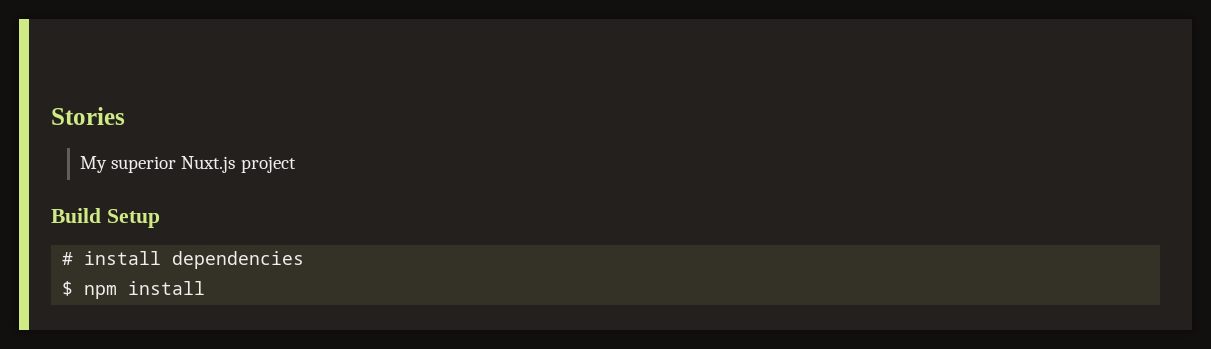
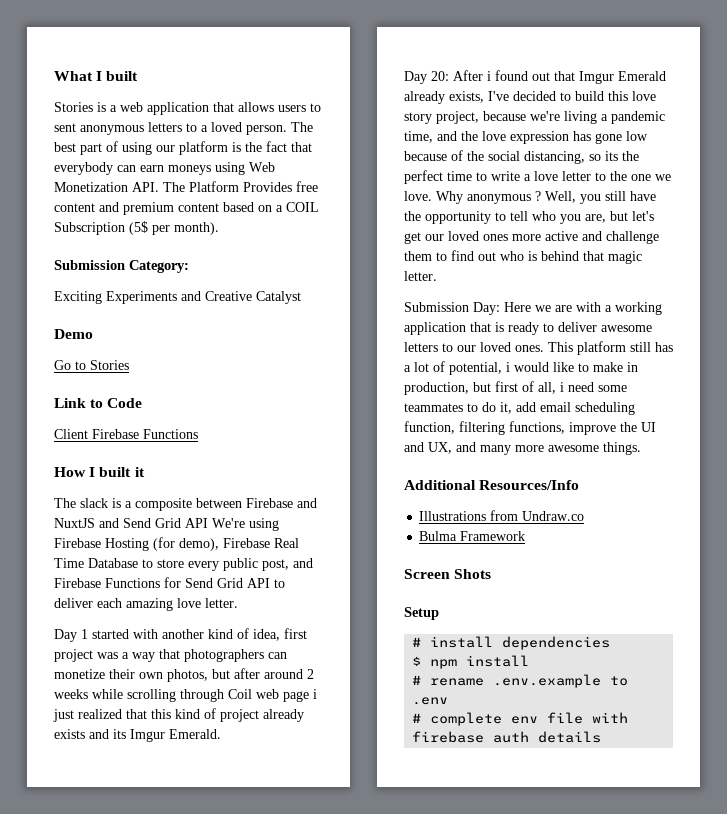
[51,107,125,125] [80,156,296,173] [51,208,101,223] Stories // My superior Nuxt.js project // Build -> [54,71,139,81] [54,102,321,115] [54,122,313,135] [54,141,312,155] [54,162,275,175] [54,181,318,192] [54,202,319,215] [54,221,219,235] [54,260,189,273] [54,291,301,304] [54,329,93,339] [54,360,129,370] [54,398,143,408] [54,429,198,439] [54,467,145,477] [54,498,317,511] [54,518,279,531] [54,537,299,551] [54,558,313,571] [54,577,285,588] [54,598,238,611] [54,628,307,642] [54,649,287,662] [54,668,314,682] [54,689,317,702] [53,708,304,722] [54,729,221,742] [404,70,666,84] [404,91,656,104] [404,111,665,124] [404,131,648,144] [404,150,639,164] [404,170,671,184] [404,191,656,204] [404,211,654,224] [404,231,659,244] [404,250,642,264] [404,271,437,281] [404,302,662,315] [404,322,652,335] [404,341,673,355] [404,361,638,375] [404,381,627,395] [404,402,635,415] [404,421,656,435] [404,442,641,455] [404,480,580,490] [419,510,585,521] [419,531,526,541] [404,569,492,579] What I built // Stories is a web application that allows users to sent anonymous letters to a loved person. The best part of using our platform is the fact that everybody can earn moneys using Web Monetization API. The Platform Provides free content and premium content based on a COIL Subscription (5$ per month). // Submission Category: // Exciting Experiments and Creative Catalyst // Demo // Go to Stories // Link to Code // Client Firebase Functions // How I built it // The slack is a composite between Firebase and NuxtJS and Send Grid API We're using Firebase Hosting (for demo), Firebase Real Time Database to store every public post, and Firebase Functions for Send Grid API to deliver each amazing love letter. // Day 1 started with another kind of idea, first project was a way that photographers can monetize their own photos, but after around 2 weeks while scrolling through Coil web page i just realized that this kind of project already exists and its Imgur Emerald. // Day 20: After i found out that Imgur Emerald already exists, I've decided to build this love story project, because we're living a pandemic time, and the love expression has gone low because of the social distancing, so its the perfect time to write a love letter to the one we love. Why anonymous ? Well, you still have the opportunity to tell who you are, but let's get our loved ones more active and challenge them to find out who is behind that magic letter. // Submission Day: Here we are with a working application that is ready to deliver awesome letters to our loved ones. This platform still has a lot of potential, i would like to make in production, but first of all, i need some teammates to do it, add email scheduling function, filtering functions, improve the UI and UX, and many more awesome things. // Additional Resources/Info // Illustrations from Undraw.co // Bulma Framework // Screen Shots //
(206, 288) none -> [412,674,629,688] [412,697,449,705] [412,712,629,726] [412,731,602,743] // # rename .env.example to .env // # complete env file with firebase auth details

